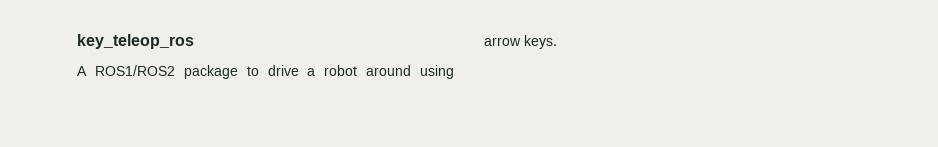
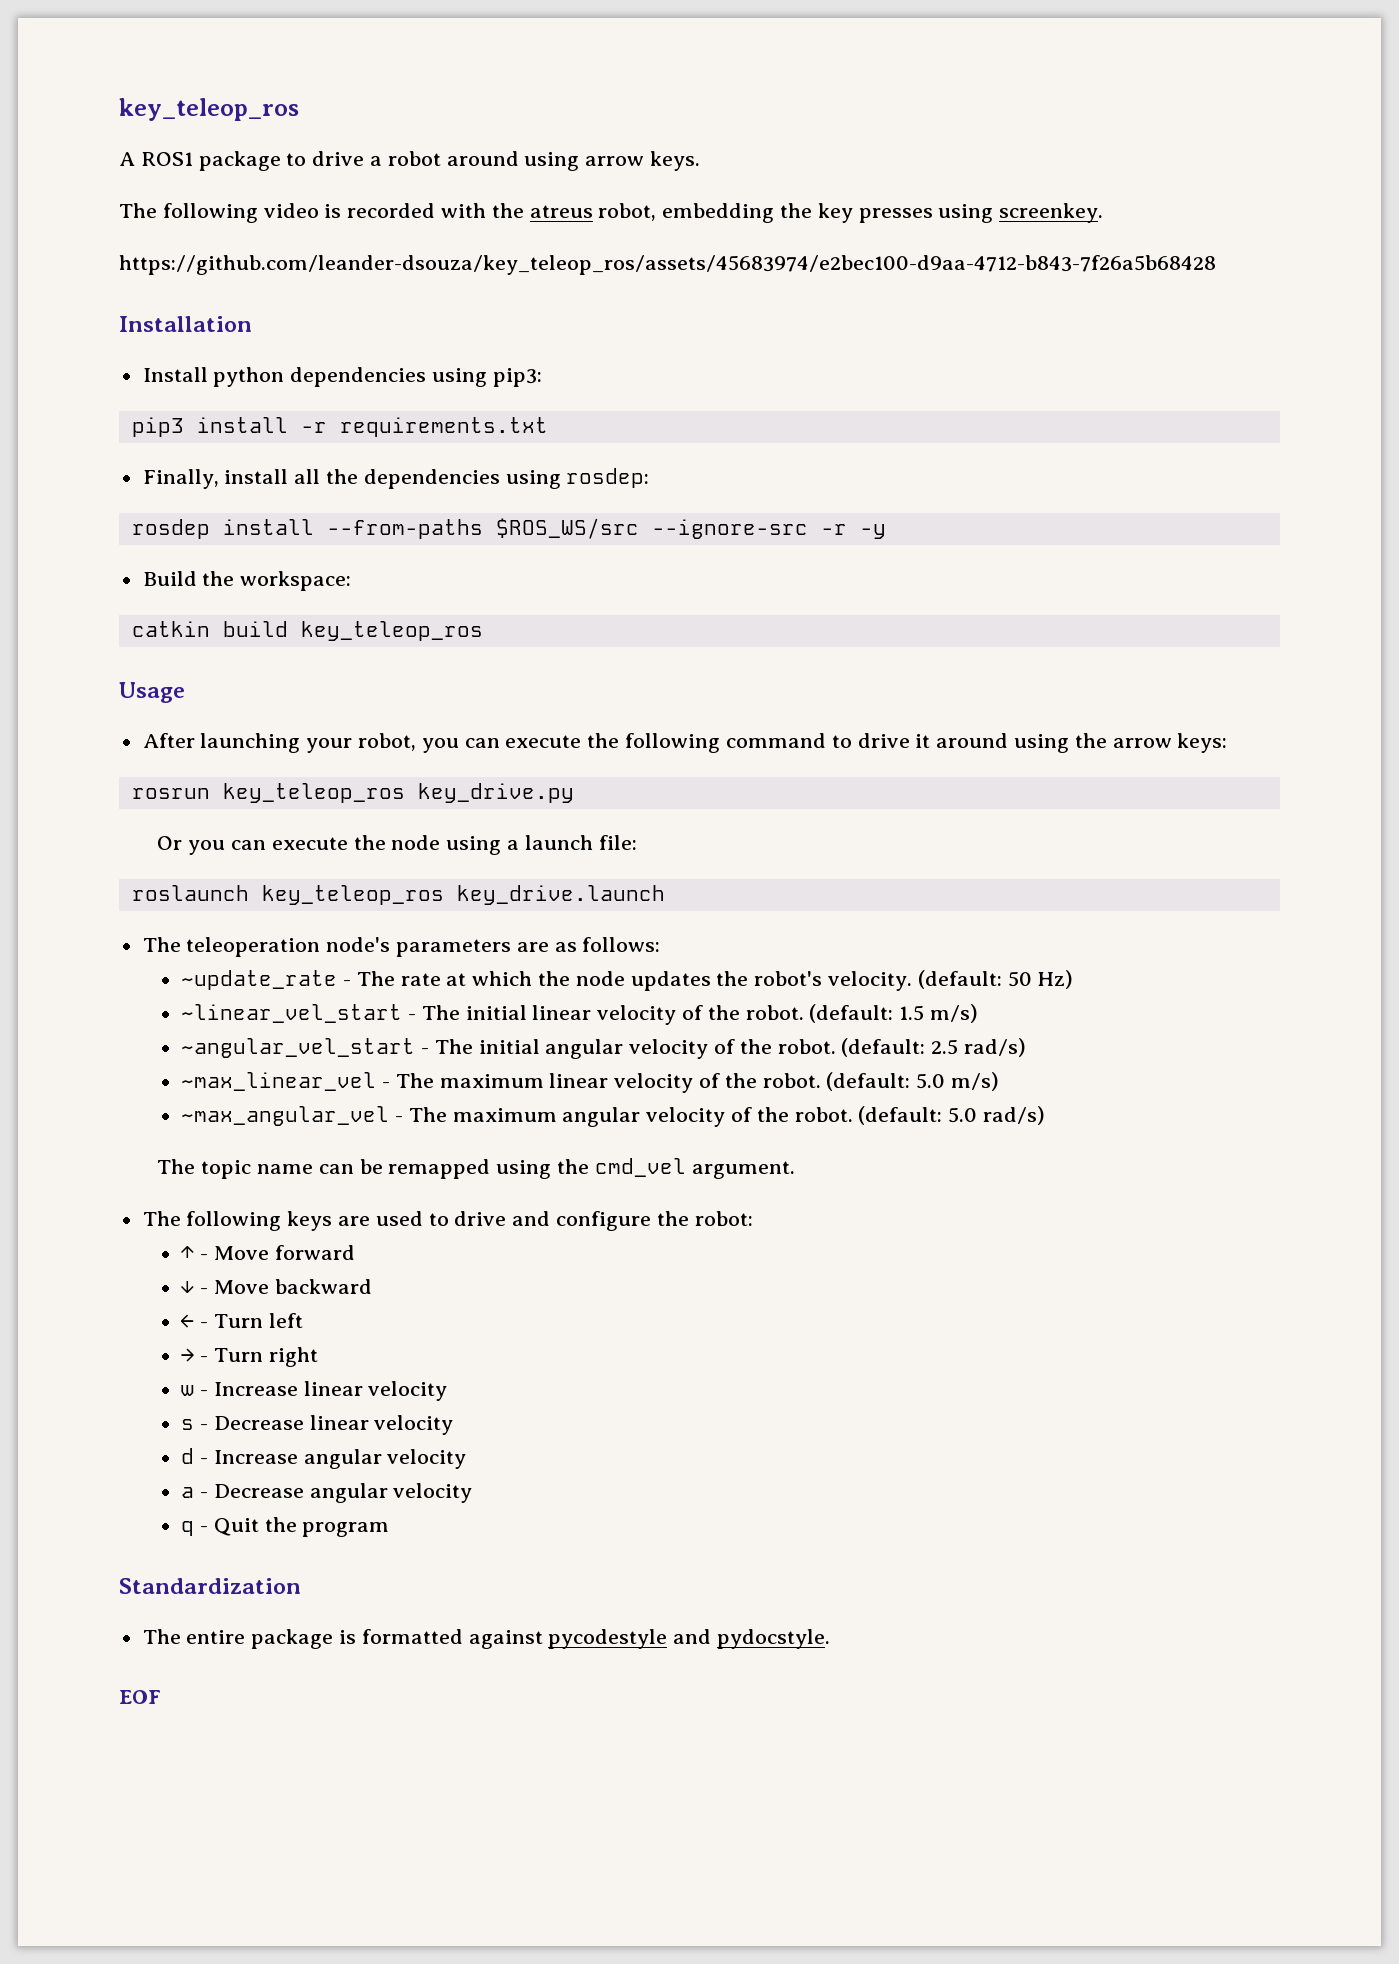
[94,65,175,76] ROS1/ROS2 -> [140,152,193,166] ROS1
(557, 42) none -> [119,203,1104,223] [119,255,1216,275] [119,316,252,332] [142,367,542,387] [131,417,548,437] [142,468,650,489] [131,518,886,539] [142,571,352,591] [131,621,483,641] [119,682,185,703] [142,733,1228,753] [131,783,574,803] [157,835,637,855] [131,885,665,905] [142,937,661,957] [181,970,1074,991] [181,1004,978,1025] [181,1038,1026,1059] [181,1072,999,1093] [181,1106,1045,1127] [157,1158,795,1179] [142,1211,753,1231] [180,1245,355,1260] [180,1279,372,1294] [181,1313,303,1328] [181,1347,318,1367] [181,1381,448,1401] [181,1415,454,1435] [181,1448,467,1469] [181,1483,473,1503] [181,1517,390,1537] [119,1578,301,1594] [142,1629,831,1649] [119,1690,161,1704] // The following video is recorded with the atreus robot, embedding the key presses using screenkey. // https://github.com/leander-dsouza/key_teleop_ros/assets/45683974/e2bec100-d9aa-4712-b843-7f26a5b68428 // Installation // Install python dependencies using pip3: // pip3 install -r requirements.txt // Finally, install all the dependencies using rosdep: // rosdep install --from-paths $ROS_WS/src --ignore-src -r -y // Build the workspace: // catkin build key_teleop_ros // Usage // After launching your robot, you can execute the following command to drive it around using the arrow keys: // rosrun key_teleop_ros key_drive.py // Or you can execute the node using a launch file: // roslaunch key_teleop_ros key_drive.launch // The teleoperation node's parameters are as follows: // ~update_rate - The rate at which the node updates the robot's velocity. (default: 50 Hz) // ~linear_vel_start - The initial linear velocity of the robot. (default: 1.5 m/s) // ~angular_vel_start - The initial angular velocity of the robot. (default: 2.5 rad/s) // ~max_linear_vel - The maximum linear velocity of the robot. (default: 5.0 m/s) // ~max_angular_vel - The maximum angular velocity of the robot. (default: 5.0 rad/s) // The topic name can be remapped using the cmd_vel argument. // The following keys are used to drive and configure the robot: // ↑ - Move forward // ↓ - Move backward // ← - Turn left // → - Turn right // w - Increase linear velocity // s - Decrease linear velocity // d - Increase angular velocity // a - Decrease angular velocity // q - Quit the program // Standardization // The entire package is formatted against pycodestyle and pydocstyle. // EOF

